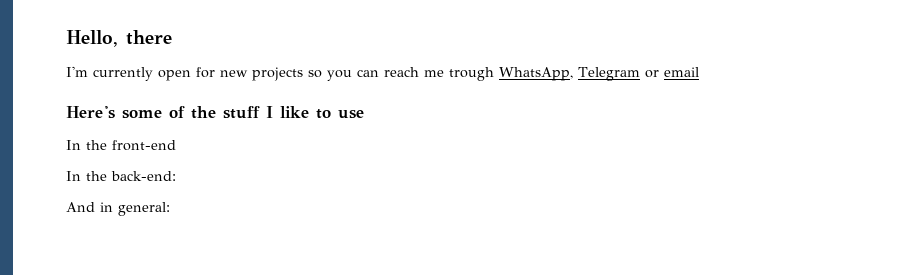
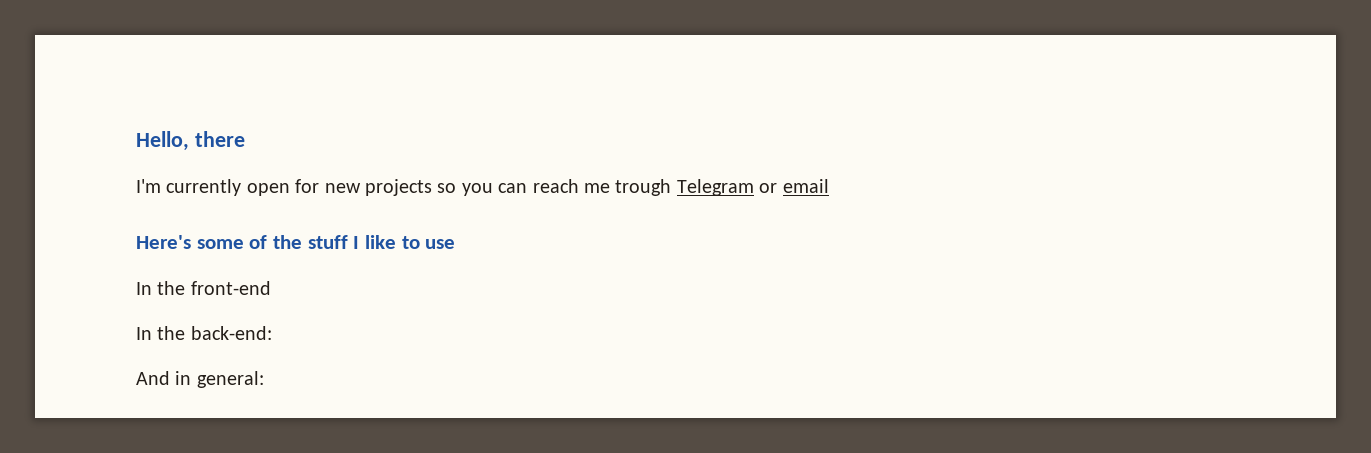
[499,67,573,81] WhatsApp, -> (672, 187) none

